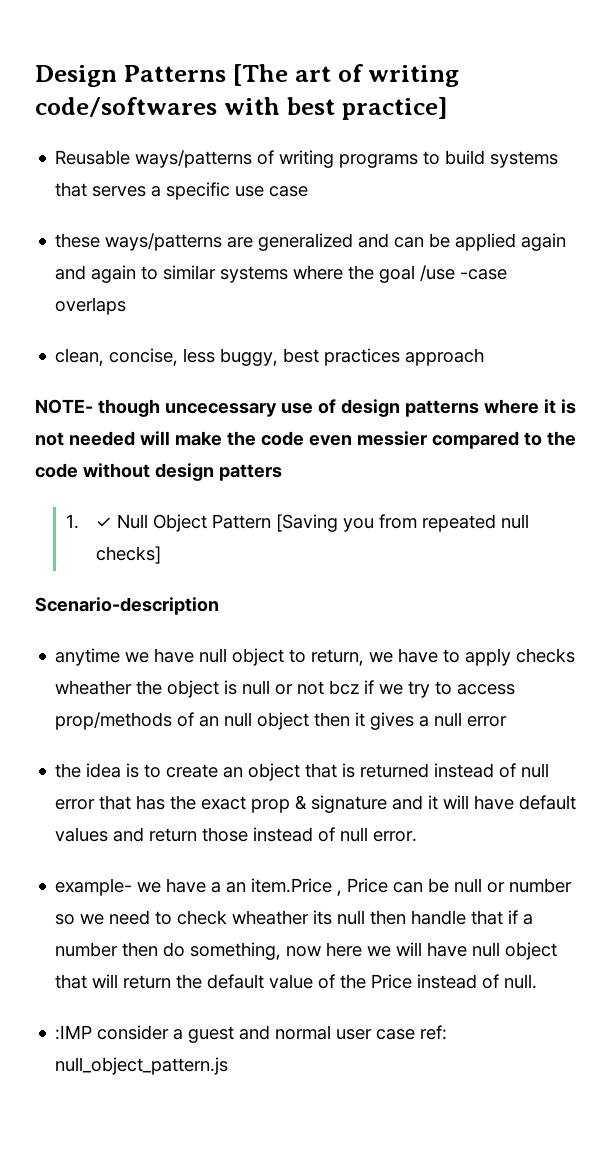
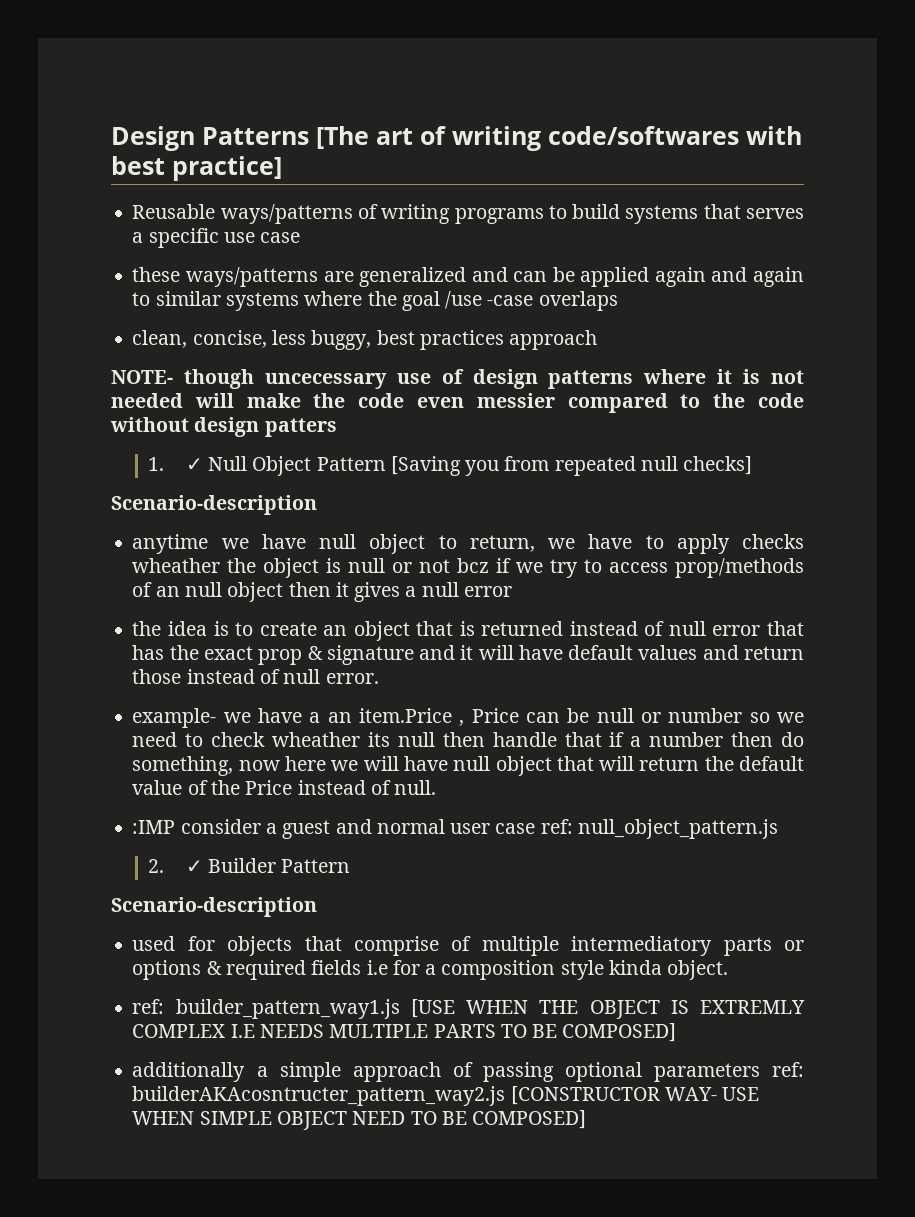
(229, 1066) none -> [148,858,351,873] [111,897,317,917] [132,936,804,956] [132,960,729,980] [132,999,805,1019] [132,1023,677,1042] [132,1062,805,1082] [132,1086,760,1106] [132,1110,587,1130] // 2. ✓ Builder Pattern // Scenario-description // used for objects that comprise of multiple intermediatory parts or options & required fields i.e for a composition style kinda object. // ref: builder_pattern_way1.js [USE WHEN THE OBJECT IS EXTREMLY COMPLEX I.E NEEDS MULTIPLE PARTS TO BE COMPOSED] // additionally a simple approach of passing optional parameters ref: builderAKAcosntructer_pattern_way2.js [CONSTRUCTOR WAY- USE WHEN SIMPLE OBJECT NEED TO BE COMPOSED]

